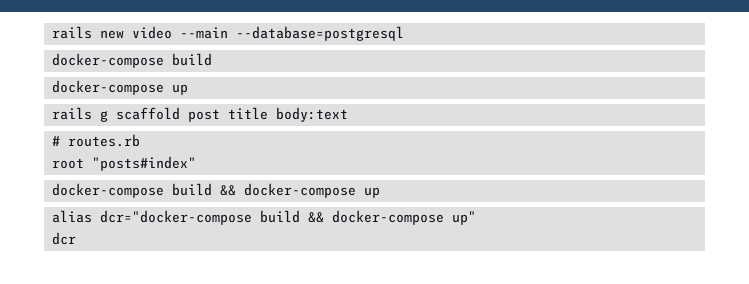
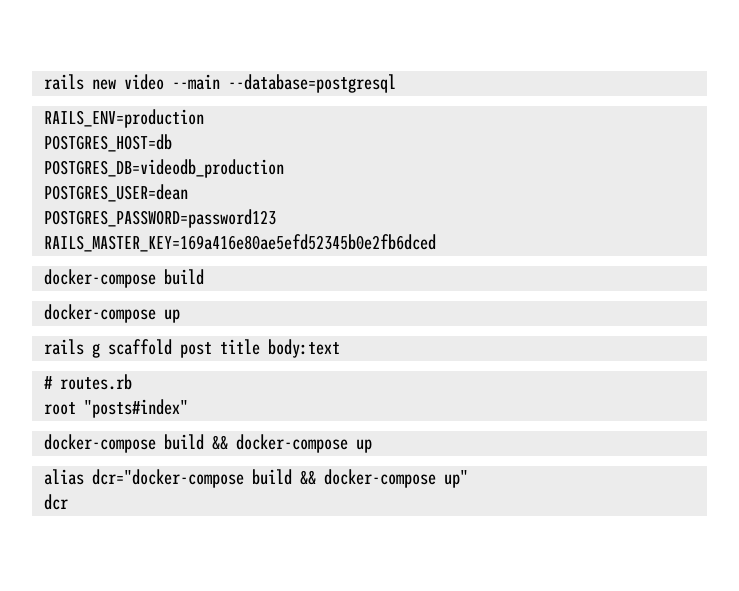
(405, 33) none -> [44,109,204,128] [44,134,172,152] [44,159,284,178] [44,184,188,202] [44,209,276,228] [44,234,436,252] // RAILS_ENV=production // POSTGRES_HOST=db // POSTGRES_DB=videodb_production // POSTGRES_USER=dean // POSTGRES_PASSWORD=password123 // RAILS_MASTER_KEY=169a416e80ae5efd52345b0e2fb6dced

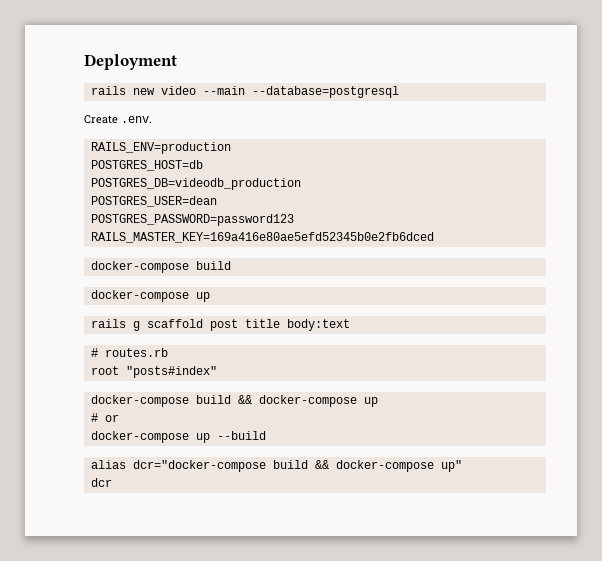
(44, 82) none -> [84,54,177,70] Deployment //
(396, 83) none -> [84,115,152,124] // Create .env.
(372, 446) none -> [90,413,119,422] [90,431,266,443] // # or // docker-compose up --build

